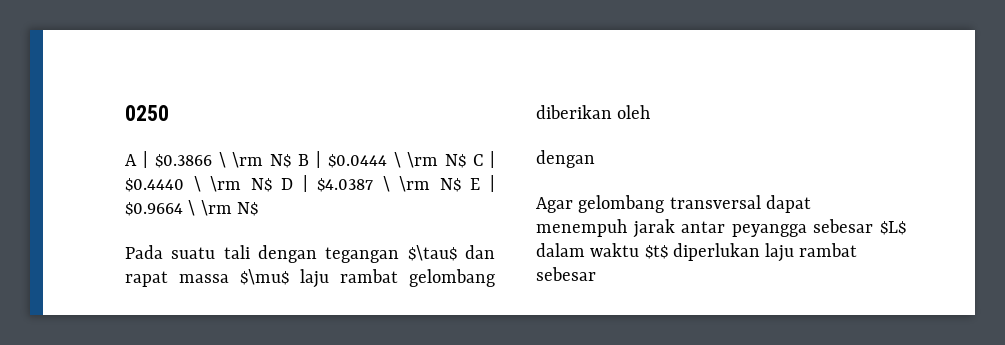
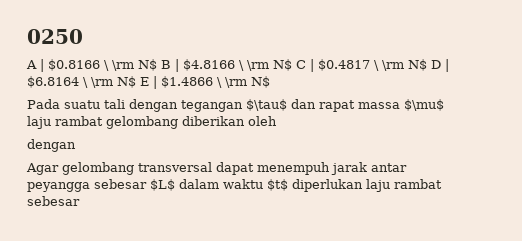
[154,154,212,168] $0.3866 -> [48,59,100,71] $0.8166
[327,154,387,168] $0.0444 -> [183,59,235,71] $4.8166
[125,178,184,192] $0.4440 -> [318,59,370,71] $0.4817
[317,178,374,192] $4.0387 -> [27,76,79,88] $6.8164
[125,202,183,216] $0.9664 -> [161,76,213,88] $1.4866

